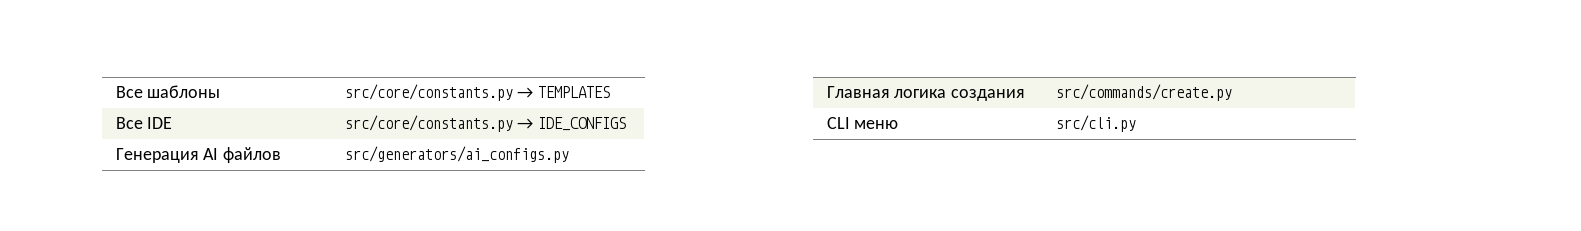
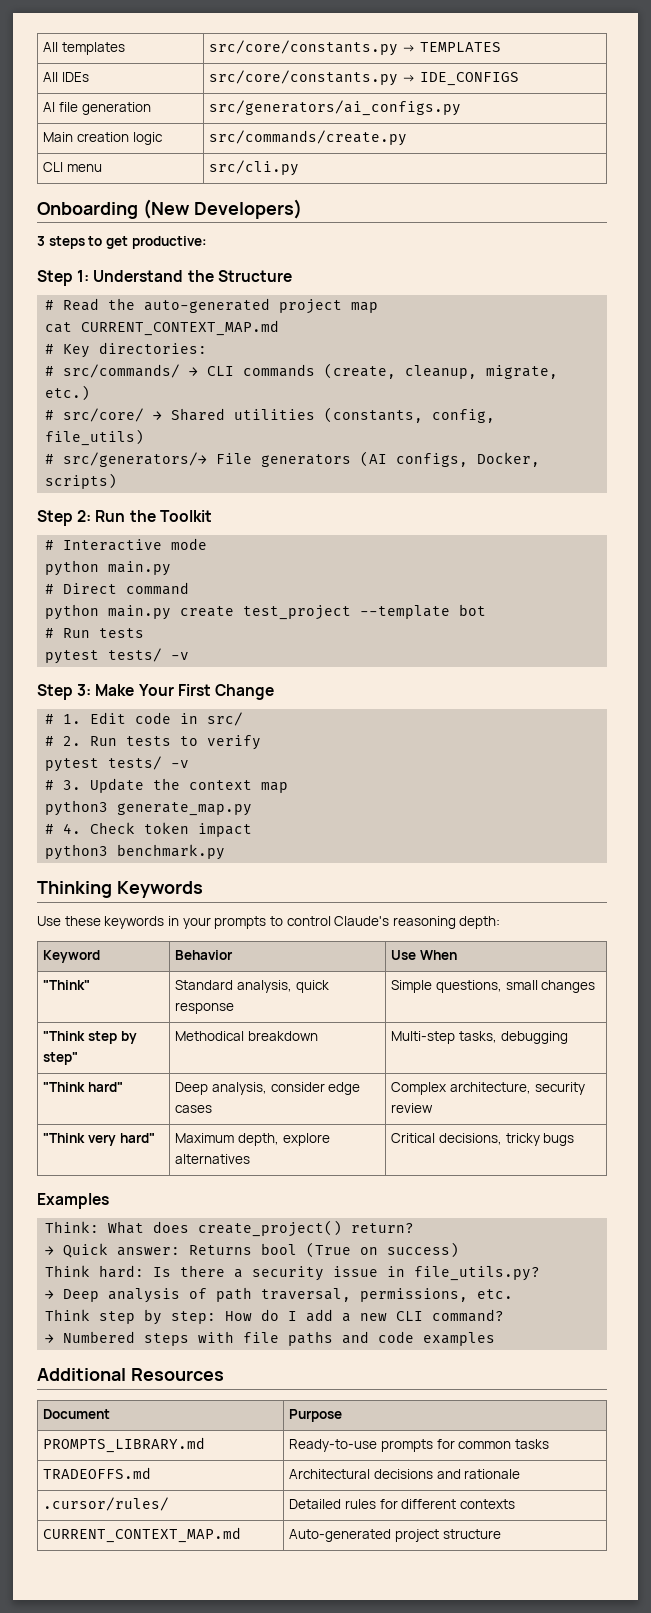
[115,85,221,98] Все шаблоны -> [43,42,126,55] All templates
[115,117,173,129] Все IDE -> [43,72,90,82] All IDEs
[115,147,282,163] [344,146,569,163] [826,86,1026,101] Генерация AI файлов | src/generators/ai_configs.py // Главная логика создания -> [43,102,151,115] [209,100,462,116] [43,132,163,145] AI file generation | src/generators/ai_configs.py // Main creation logic
[854,120,899,129] меню -> [67,164,103,172] menu
(1136, 123) none -> [37,199,302,219] [37,236,207,249] [37,270,292,286] [45,298,379,314] [45,320,280,336] [45,342,208,358] [45,363,559,379] [45,385,91,401] [45,407,496,423] [45,429,145,446] [45,451,541,467] [45,473,118,489] [37,510,212,526] [45,538,208,551] [45,560,172,576] [45,582,190,595] [45,604,487,620] [45,628,145,638] [45,648,190,664] [37,684,274,700] [45,712,244,726] [45,735,262,750] [45,756,190,772] [45,778,289,793] [45,800,253,816] [45,822,253,837] [45,844,226,860] [37,881,203,898] [37,916,501,929] [43,950,101,963] [175,950,234,960] [391,950,458,960] [43,980,91,990] [175,980,329,993] [175,1002,235,1014] [391,980,596,993] [43,1031,137,1044] [43,1052,79,1065] [175,1031,319,1041] [391,1031,568,1044] [43,1082,124,1092] [175,1082,361,1095] [175,1105,213,1113] [391,1082,585,1095] [391,1103,434,1113] [43,1133,155,1146] [175,1133,330,1146] [175,1154,251,1164] [391,1133,575,1146] [37,1193,109,1209] [45,1220,415,1237] [45,1242,460,1258] [45,1265,541,1281] [45,1287,514,1303] [45,1309,505,1325] [45,1331,496,1346] [37,1368,224,1381] [43,1409,111,1419] [289,1409,343,1422] [43,1437,206,1453] [289,1439,550,1452] [43,1467,152,1479] [289,1469,521,1479] [43,1497,170,1511] [289,1499,516,1509] [43,1527,242,1543] [289,1529,501,1542] // Onboarding (New Developers) // 3 steps to get productive: // Step 1: Understand the Structure // # Read the auto-generated project map // cat CURRENT_CONTEXT_MAP.md // # Key directories: // # src/commands/ → CLI commands (create, cleanup, migrate, etc.) // # src/core/ → Shared utilities (constants, config, file_utils) // # src/generators/→ File generators (AI configs, Docker, scripts) // Step 2: Run the Toolkit // # Interactive mode // python main.py // # Direct command // python main.py create test_project --template bot // # Run tests // pytest tests/ -v // Step 3: Make Your First Change // # 1. Edit code in src/ // # 2. Run tests to verify // pytest tests/ -v // # 3. Update the context map // python3 generate_map.py // # 4. Check token impact // python3 benchmark.py // Thinking Keywords // Use these keywords in your prompts to control Claude's reasoning depth: // Keyword | Behavior | Use When // "Think" | Standard analysis, quick response | Simple questions, small changes // "Think step by step" | Methodical breakdown | Multi-step tasks, debugging // "Think hard" | Deep analysis, consider edge cases | Complex architecture, security review // "Think very hard" | Maximum depth, explore alternatives | Critical decisions, tricky bugs // Examples // Think: What does create_project() return? // → Quick answer: Returns bool (True on success) // Think hard: Is there a security issue in file_utils.py? // → Deep analysis of path traversal, permissions, etc. // Think step by step: How do I add a new CLI command? // → Numbered steps with file paths and code examples // Additional Resources // Document | Purpose // PROMPTS_LIBRARY.md | Ready-to-use prompts for common tasks // TRADEOFFS.md | Architectural decisions and rationale // .cursor/rules/ | Detailed rules for different contexts // CURRENT_CONTEXT_MAP.md | Auto-generated project structure

